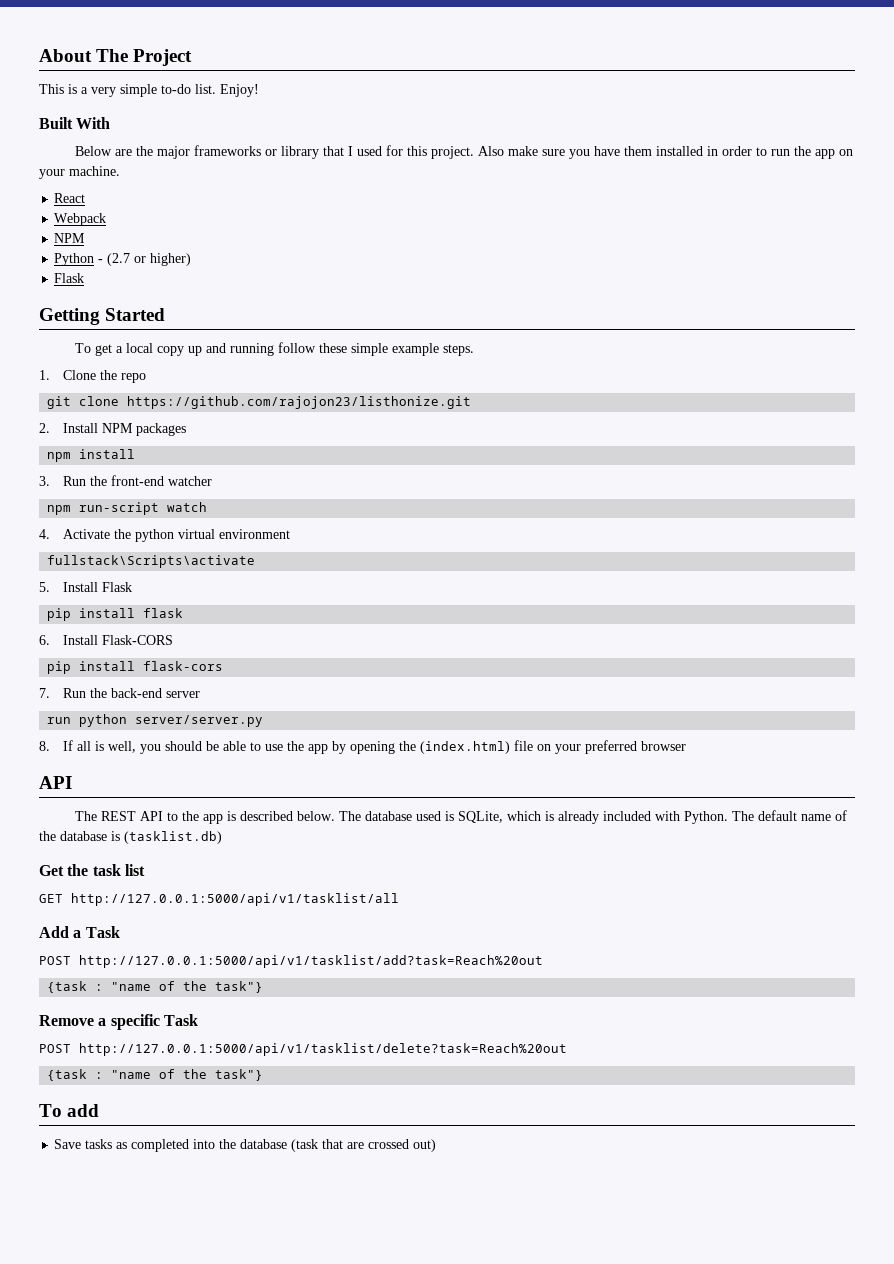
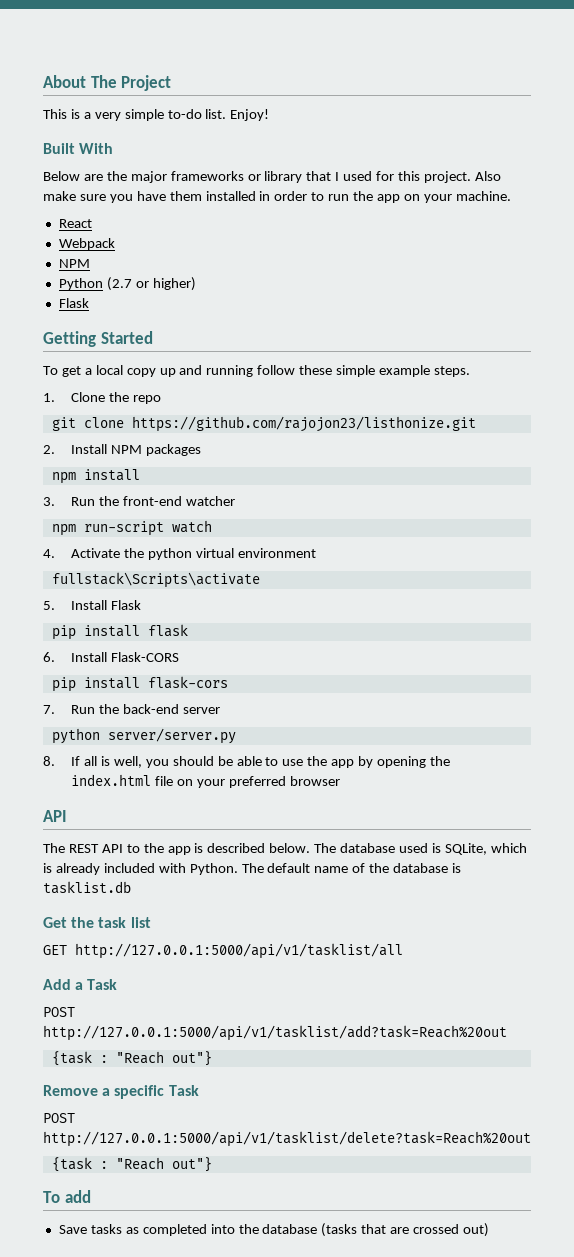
[98,259,104,263] - -> (103, 284) none
[47,717,72,724] run -> (220, 710) none
[419,741,510,754] (index.html) -> [71,774,152,786] index.html
[124,831,222,844] (tasklist.db) -> [43,881,131,894] tasklist.db
[111,981,264,993] "name of the task"} -> [115,1051,212,1066] "Reach out"}
[111,1069,264,1081] "name of the task"} -> [115,1157,212,1172] "Reach out"}
[291,1139,319,1152] (task -> [321,1223,358,1237] (tasks

